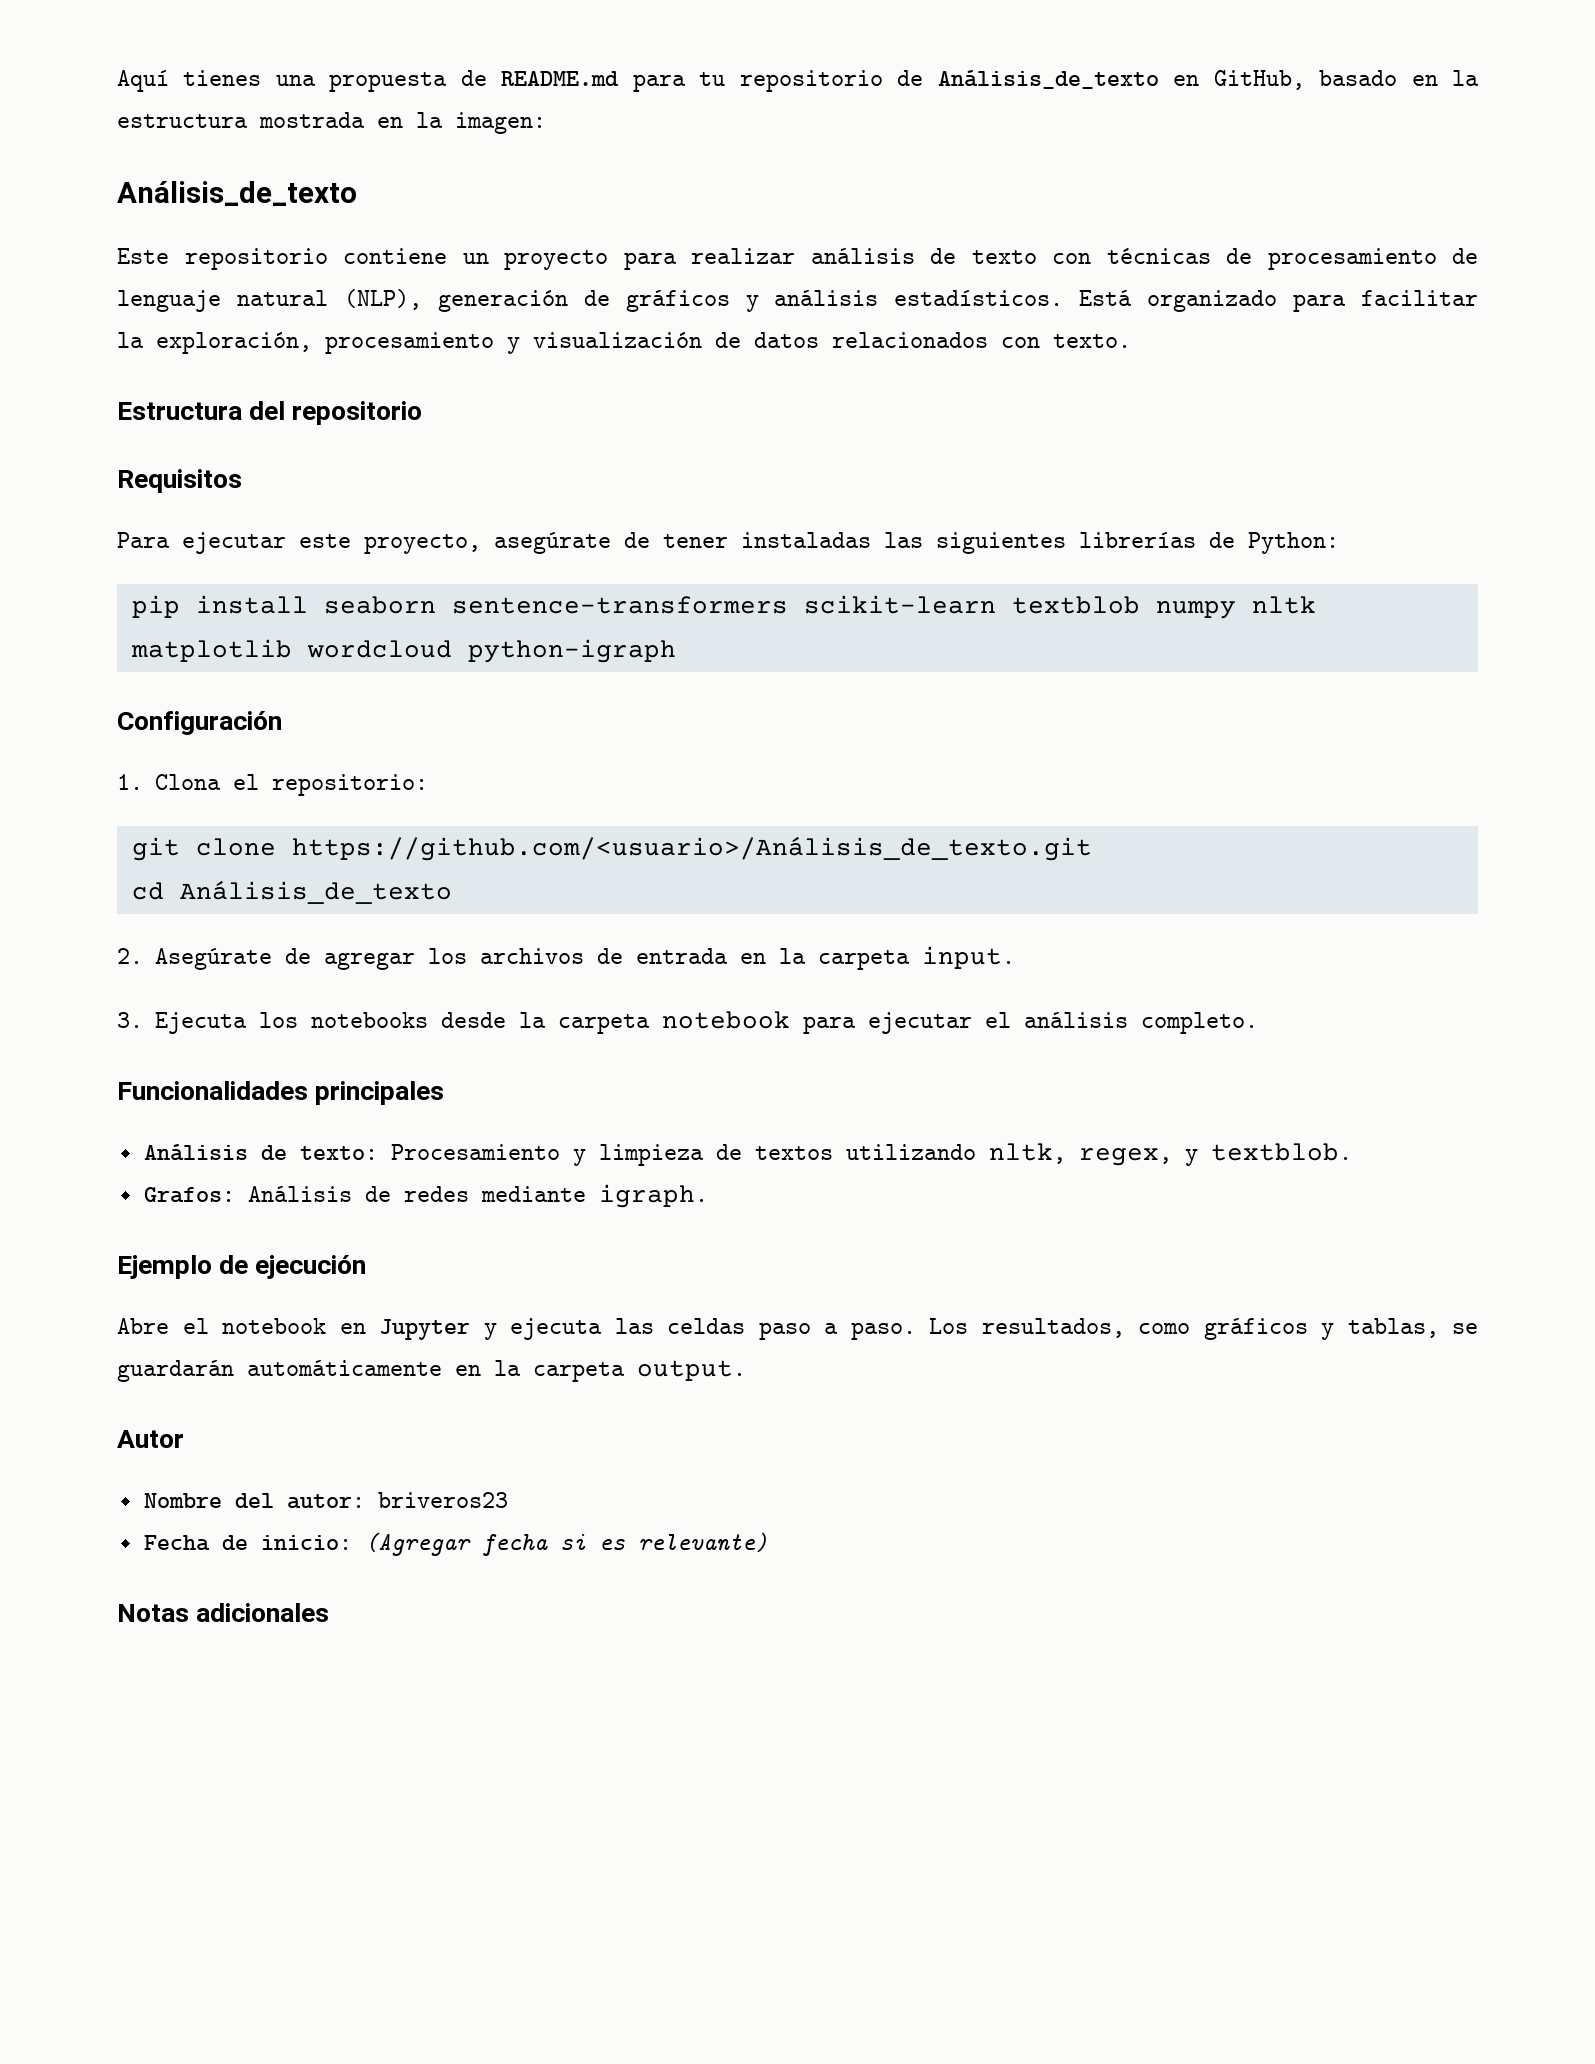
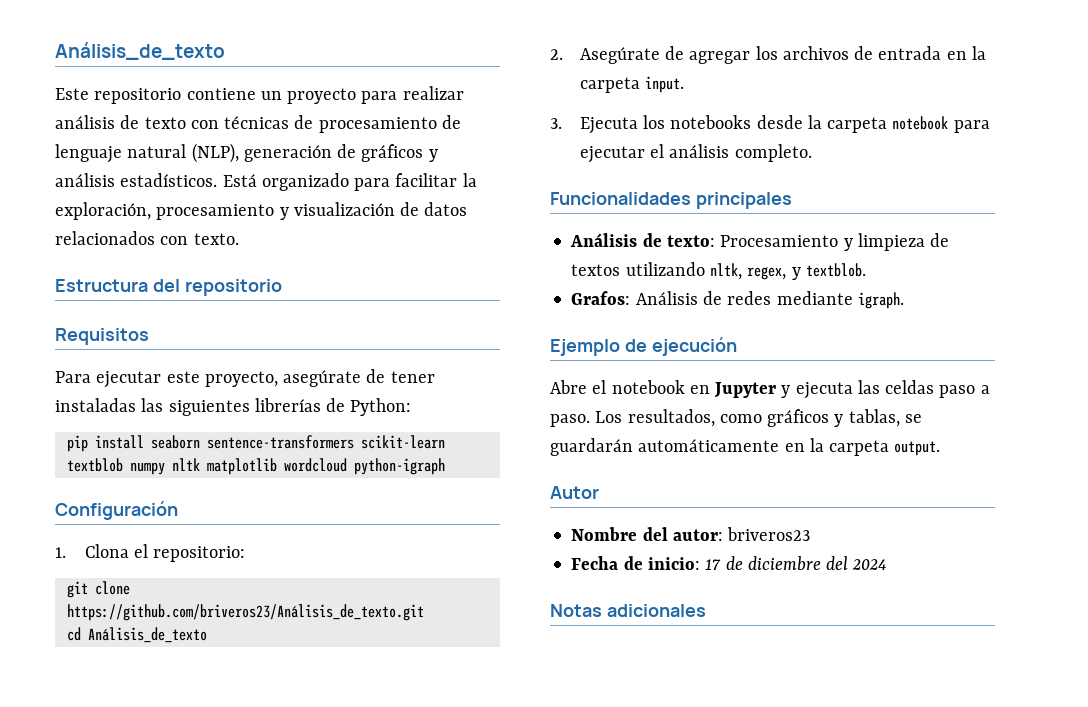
[117,70,1480,92] [117,112,546,134] Aquí tienes una propuesta de README.md para tu repositorio de Análisis_de_texto en GitHub, basado en la estructura mostrada en la imagen: // -> (55, 51) none
[291,836,1092,861] https://github.com/<usuario>/Análisis_de_texto.git -> [66,604,424,621] https://github.com/briveros23/Análisis_de_texto.git
[364,1532,768,1556] (Agregar fecha si es relevante) -> [705,556,888,571] 17 de diciembre del 2024

